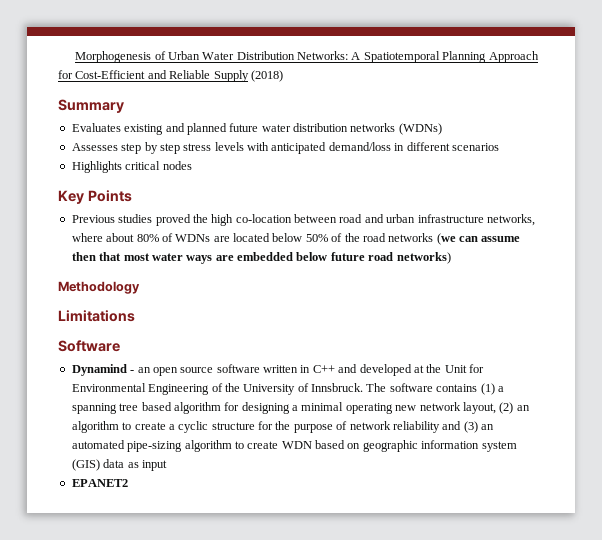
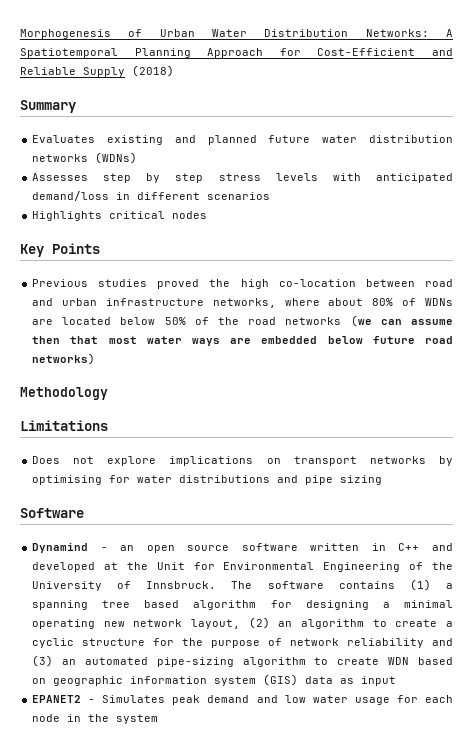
(135, 316) none -> [32,456,454,466] [32,475,383,485] // Does not explore implications on transport networks by optimising for water distributions and pipe sizing
(128, 483) none -> [88,695,453,705] [32,714,159,724] - Simulates peak demand and low water usage for each node in the system

